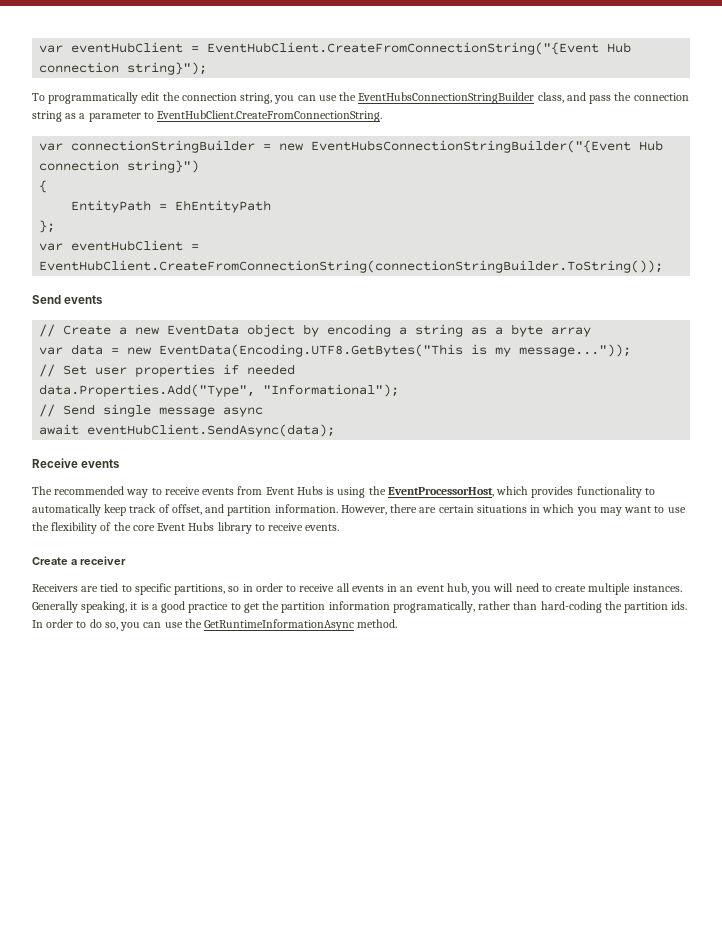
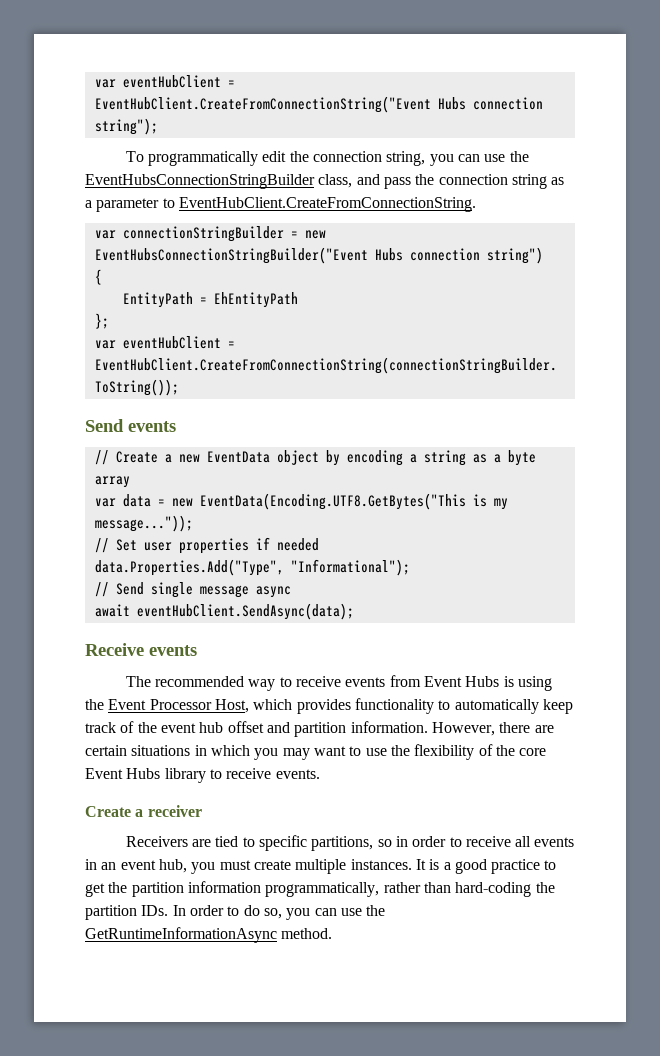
[39,42,632,55] [39,62,208,75] var eventHubClient = EventHubClient.CreateFromConnectionString("{Event Hub connection string}"); -> [94,75,235,88] [94,96,543,113] [94,118,158,135] var eventHubClient = EventHubClient.CreateFromConnectionString("Event Hubs connection string");
[311,140,664,153] [39,160,200,173] EventHubsConnectionStringBuilder("{Event Hub connection string}") -> [94,247,543,264] EventHubsConnectionStringBuilder("Event Hubs connection string")
[387,487,494,497] EventProcessorHost, -> [108,699,249,713] Event Processor Host,
[171,504,202,515] offset, -> [137,721,264,733] the event hub offset
[493,583,682,595] [32,601,138,613] will need to create multiple instances. Generally speaking, it -> [219,859,426,874] must create multiple instances. It
[392,601,475,613] programatically, -> [265,882,380,897] programmatically,
[671,601,688,610] ids. -> [141,905,169,916] IDs.

